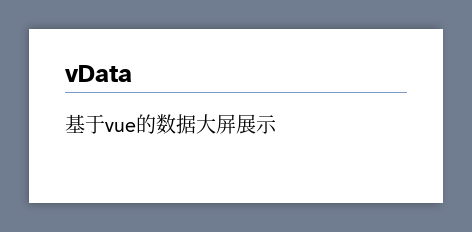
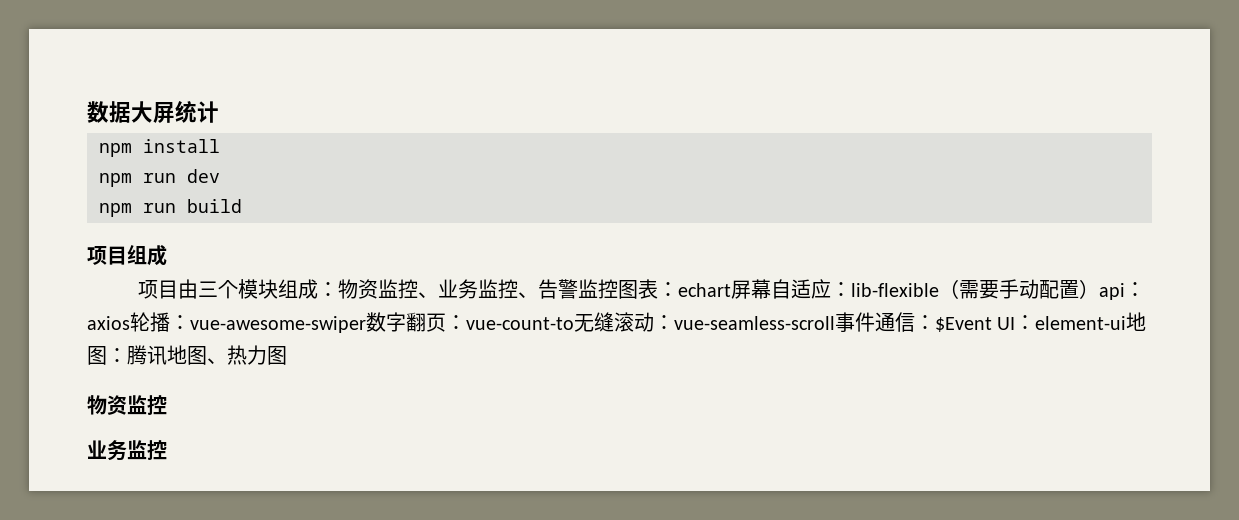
[65,65,132,82] [65,114,277,134] vData // 基于vue的数据大屏展示 -> [87,100,219,123] [99,139,220,157] [99,169,220,187] [99,199,242,217] [87,244,167,266] [138,279,1146,300] [87,312,1147,333] [87,345,287,365] [87,395,167,415] [87,440,167,461] 数据大屏统计 // npm install // npm run dev // npm run build // 项目组成 // 项目由三个模块组成：物资监控、业务监控、告警监控图表：echart屏幕自适应：lib-flexible（需要手动配置）api：axios轮播：vue-awesome-swiper数字翻页：vue-count-to无缝滚动：vue-seamless-scroll事件通信：$Event UI：element-ui地图：腾讯地图、热力图 // 物资监控 // 业务监控

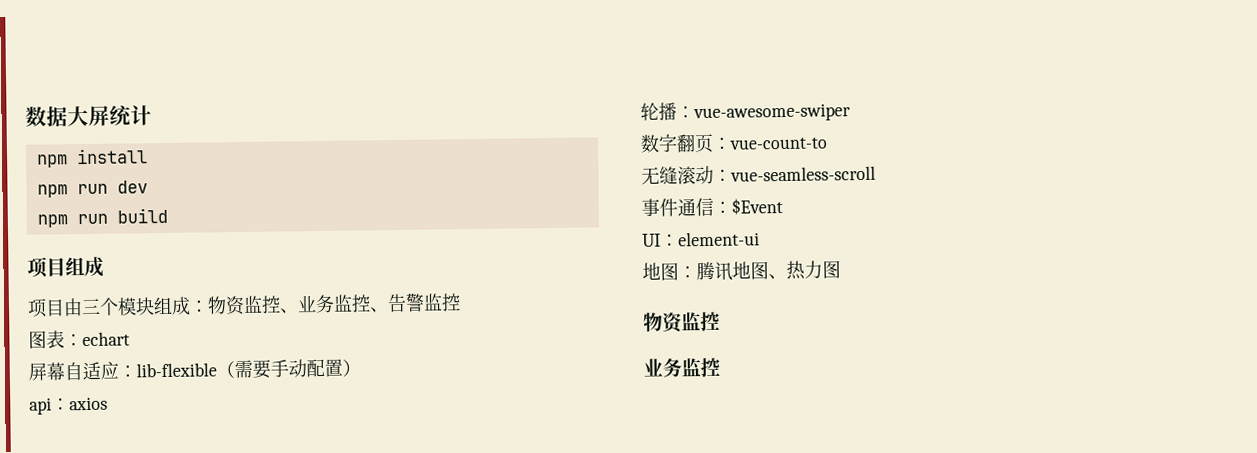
(619, 289) none -> (461, 302) //
(732, 290) none -> (130, 339) //
(1100, 289) none -> (361, 368) //
(130, 323) none -> (108, 403) //
(366, 324) none -> (851, 113) //
(574, 323) none -> (828, 143) //
(835, 323) none -> (876, 173) //
(992, 324) none -> (783, 206) //
(1127, 323) none -> (760, 239) //

